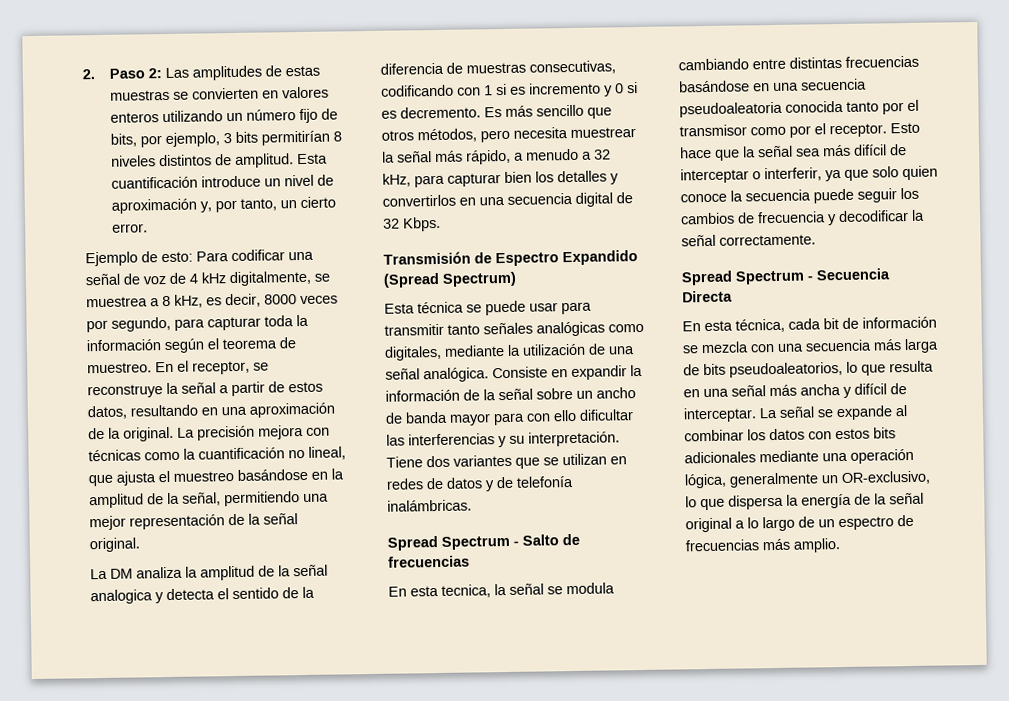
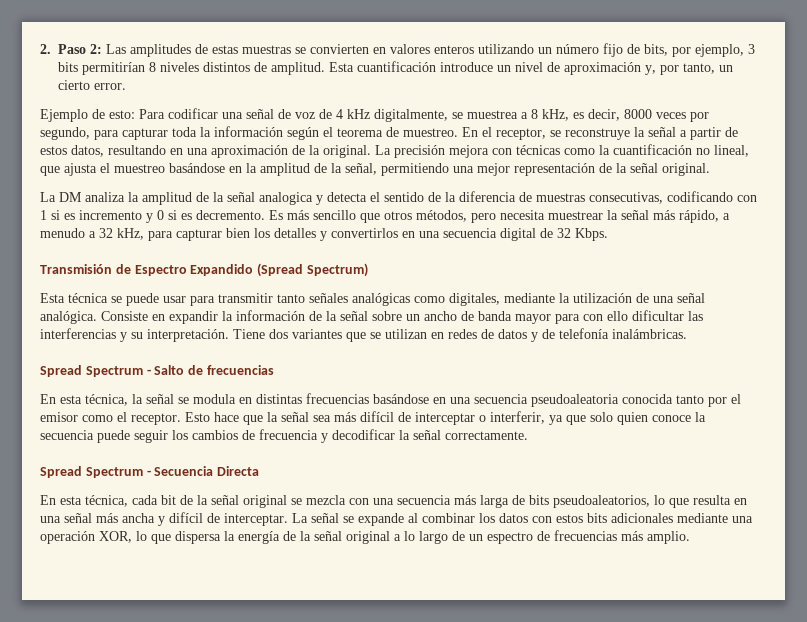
[441,584,491,598] tecnica, -> [85,394,128,406] técnica,
[678,58,786,71] cambiando entre -> [239,397,252,404] en
[679,124,811,138] transmisor como por -> [40,412,113,422] emisor como
[862,316,937,329] información -> [197,495,287,508] la señal original
[684,470,931,489] lógica, generalmente un OR-exclusivo, -> [99,531,132,543] XOR,

